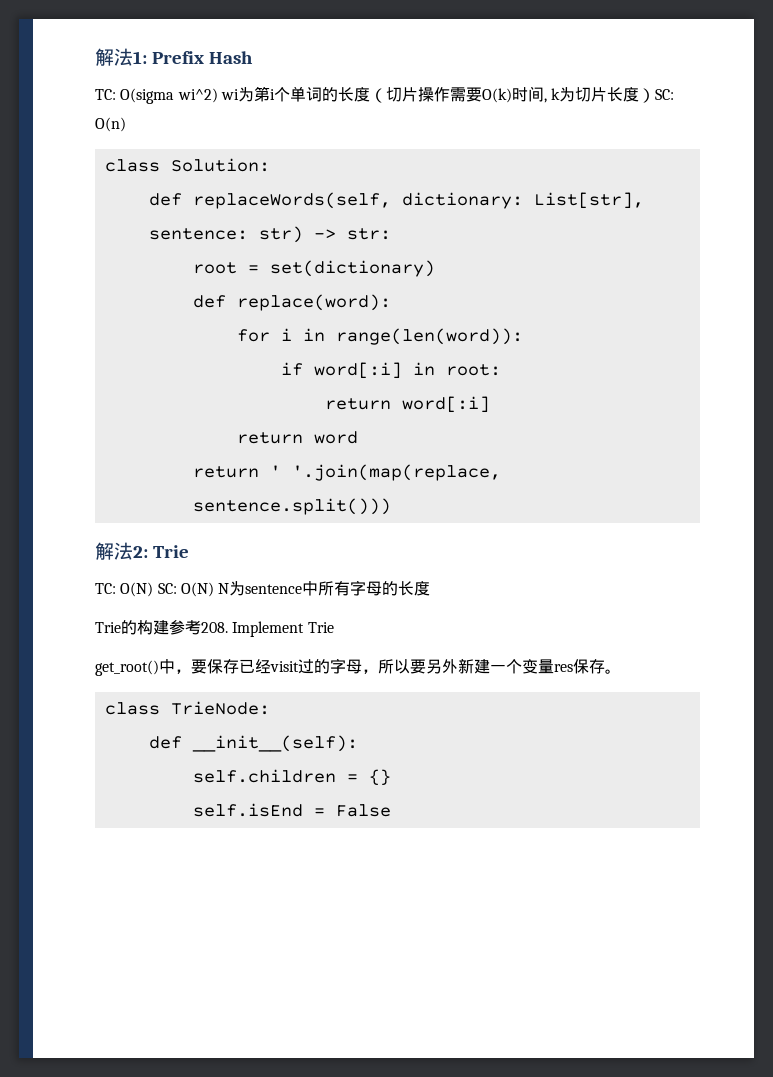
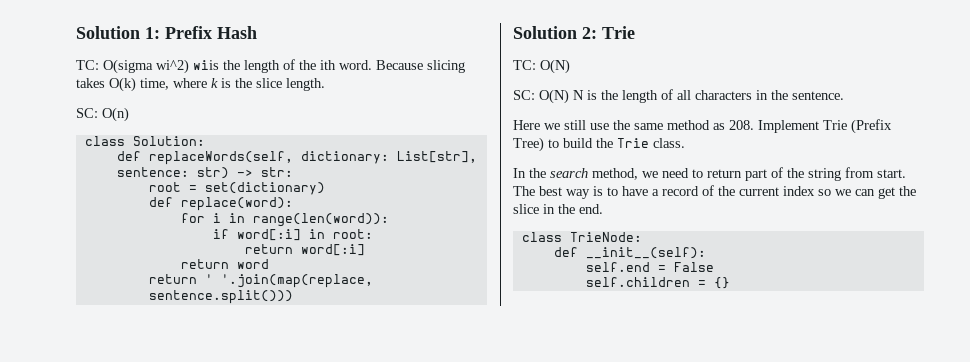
[95,48,133,66] 解法 -> [76,26,140,39] Solution
[220,86,656,103] wi为第i个单词的长度（切片操作需要O(k)时间, k为切片长度） -> [193,59,465,73] [76,77,325,92] wiis the length of the ith word. Because slicing takes O(k) time, where k is the slice length. //
[95,542,133,560] 解法 -> [513,26,577,39] Solution
(154, 589) none -> (570, 66) //
[229,580,431,596] [95,620,334,637] [95,658,621,676] 为sentence中所有字母的长度 // Trie的构建参考208. Implement Trie // get_root()中，要保存已经visit过的字母，所以要另外新建一个变量res保存。 -> [587,89,844,103] [513,119,892,134] [513,137,685,152] [513,167,906,181] [513,185,916,199] [513,204,603,214] is the length of all characters in the sentence. // Here we still use the same method as 208. Implement Trie (Prefix Tree) to build the Trie class. // In the search method, we need to return part of the string from start. The best way is to have a record of the current index so we can get the slice in the end.
(358, 743) none -> [585,262,714,272] // self.end = False
[192,803,391,817] // self.isEnd = False -> (730, 283) none

